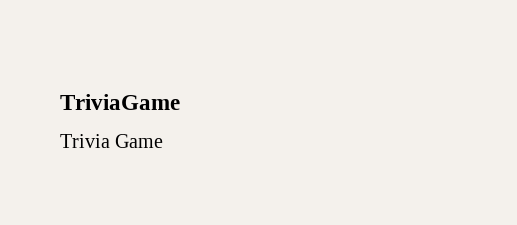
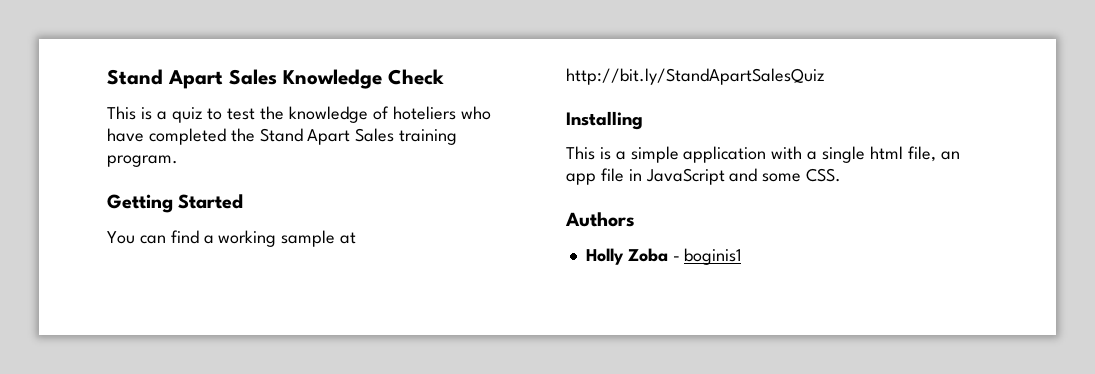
[60,94,180,110] [60,134,164,148] TriviaGame // Trivia Game -> [107,69,444,89] [107,106,491,123] [107,128,458,145] [107,155,178,167] [107,194,244,213] [107,230,357,247] [566,68,825,85] [566,111,643,130] [566,146,960,163] [566,168,842,185] [565,212,635,227] [585,248,742,265] Stand Apart Sales Knowledge Check // This is a quiz to test the knowledge of hoteliers who have completed the Stand Apart Sales training program. // Getting Started // You can find a working sample at http://bit.ly/StandApartSalesQuiz // Installing // This is a simple application with a single html file, an app file in JavaScript and some CSS. // Authors // Holly Zoba - boginis1

